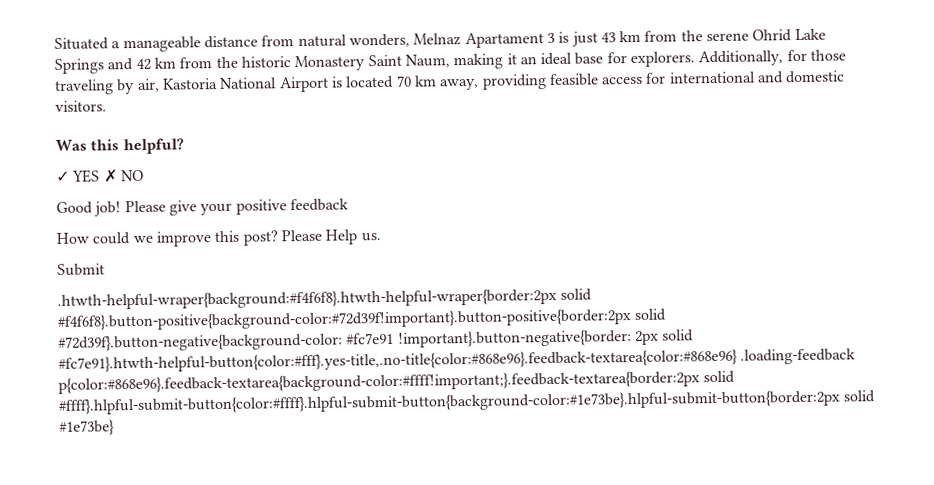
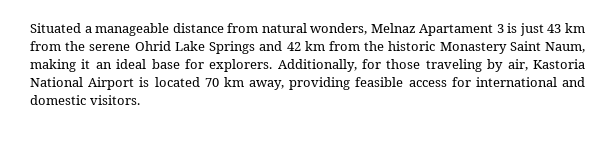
[55,138,184,155] [56,169,144,183] [56,198,349,217] [56,229,381,247] [57,263,105,276] [57,287,593,310] [57,308,667,331] [58,329,695,352] [58,348,857,373] [58,370,736,394] [58,389,876,415] [59,419,115,436] // Was this helpful? // ✓ YES ✗ NO // Good job! Please give your positive feedback // How could we improve this post? Please Help us. // Submit // .htwth-helpful-wraper{background:#f4f6f8}.htwth-helpful-wraper{border:2px solid #f4f6f8}.button-positive{background-color:#72d39f!important}.button-positive{border:2px solid #72d39f}.button-negative{background-color: #fc7e91 !important}.button-negative{border: 2px solid #fc7e91}.htwth-helpful-button{color:#fff}.yes-title,.no-title{color:#868e96}.feedback-textarea{color:#868e96} .loading-feedback p{color:#868e96}.feedback-textarea{background-color:#ffff!important;}.feedback-textarea{border:2px solid #ffff}.hlpful-submit-button{color:#ffff}.hlpful-submit-button{background-color:#1e73be}.hlpful-submit-button{border:2px solid #1e73be} -> (140, 100) none

